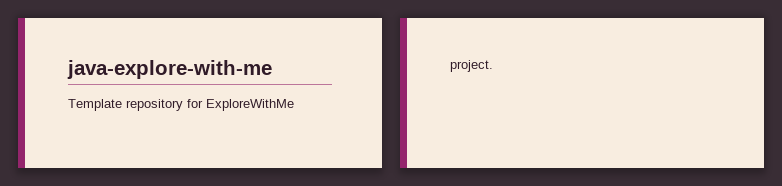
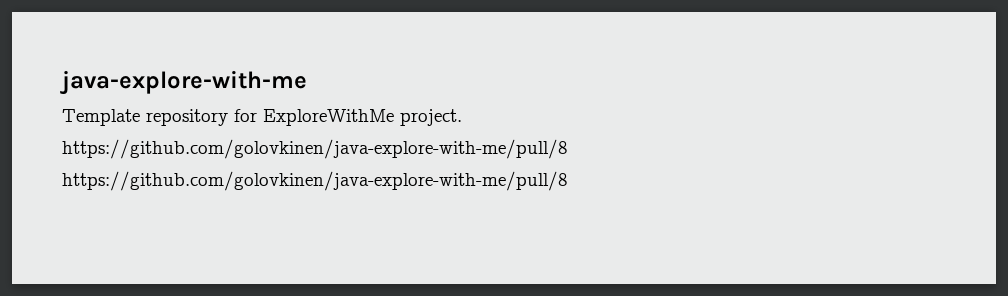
(493, 66) none -> [62,139,568,159] [62,171,568,191] // https://github.com/golovkinen/java-explore-with-me/pull/8 // https://github.com/golovkinen/java-explore-with-me/pull/8

